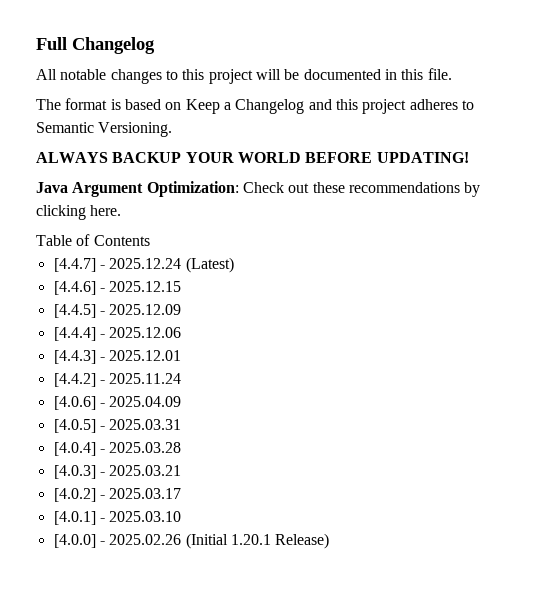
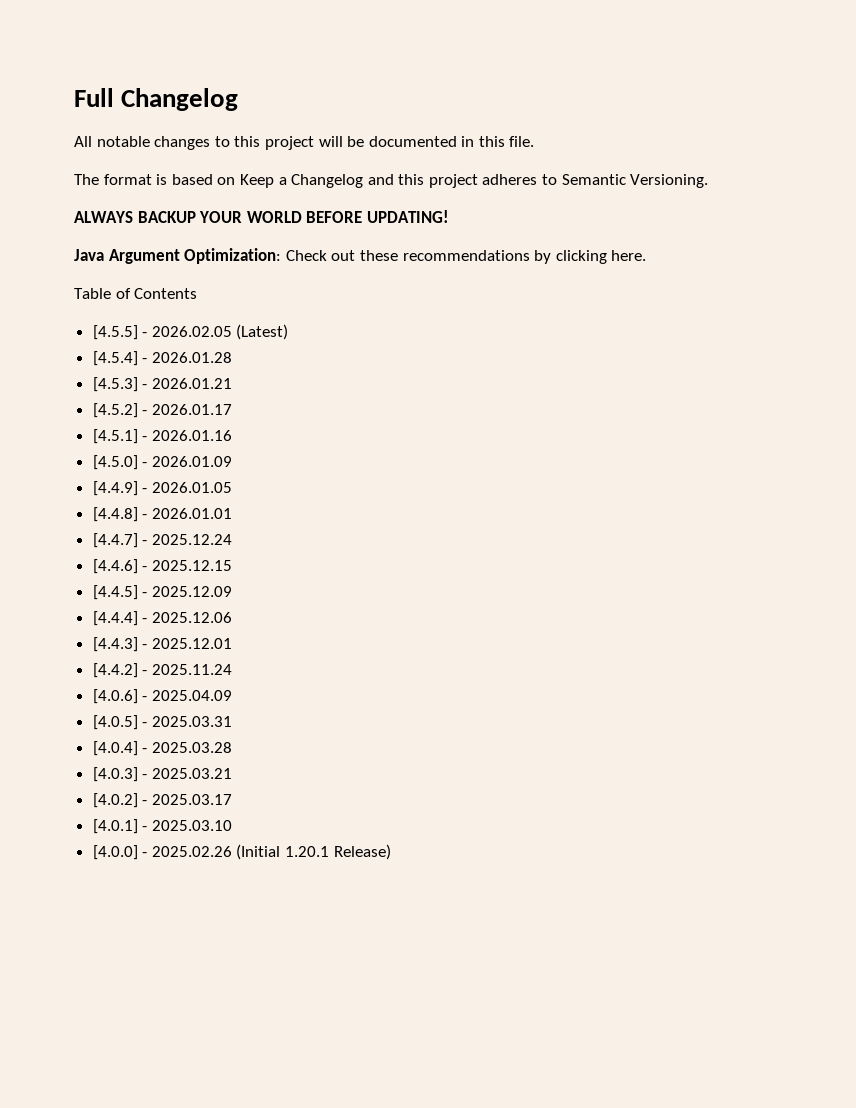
(150, 240) none -> [92,324,289,340] [92,351,232,366] [92,377,232,392] [92,403,232,418] [92,429,232,444] [92,455,232,470] [92,481,232,496] [92,507,232,522] // [4.5.5] - 2026.02.05 (Latest) // [4.5.4] - 2026.01.28 // [4.5.3] - 2026.01.21 // [4.5.2] - 2026.01.17 // [4.5.1] - 2026.01.16 // [4.5.0] - 2026.01.09 // [4.4.9] - 2026.01.05 // [4.4.8] - 2026.01.01
[185,257,234,273] (Latest) -> (232, 539) none

